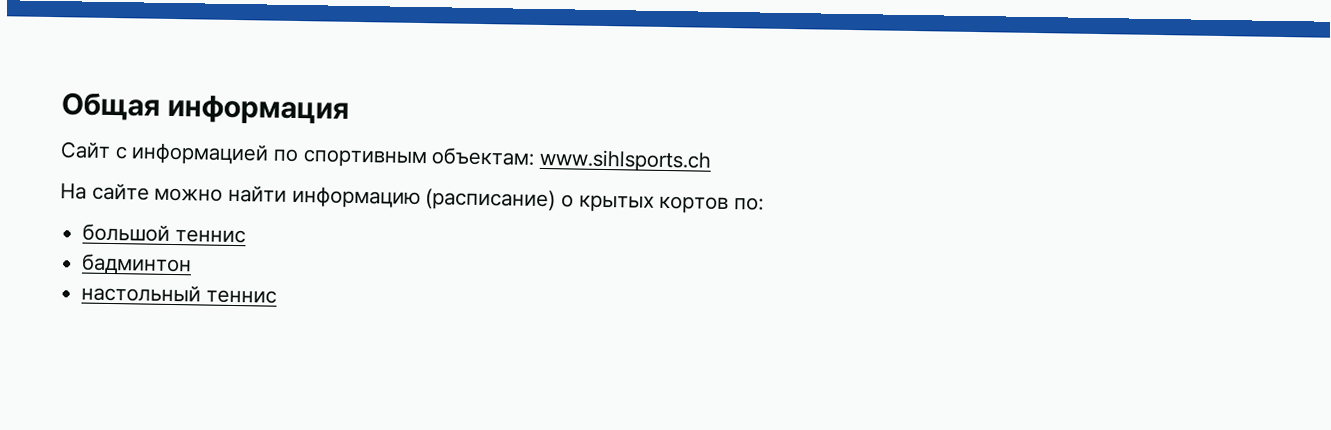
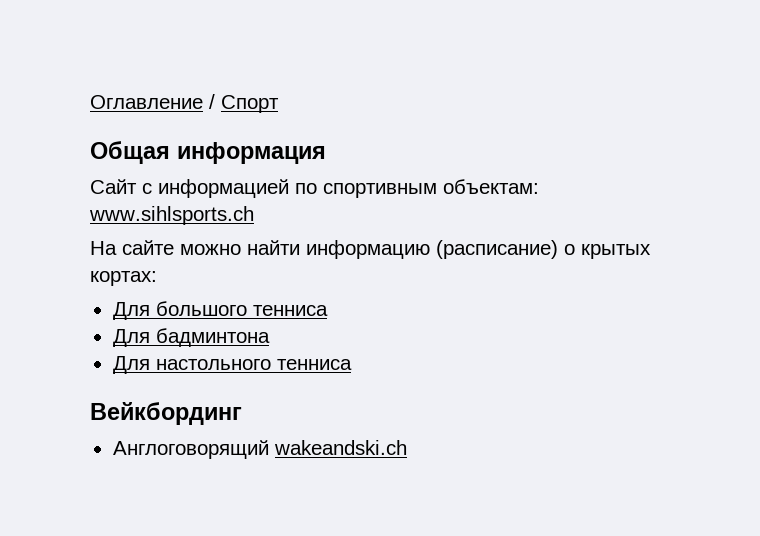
(61, 106) none -> [90,94,279,113] Оглавление / Спорт //
[659,195,765,215] [82,223,246,244] [81,253,193,276] [81,284,277,304] кортов по: // большой теннис // бадминтон // настольный теннис -> [90,271,157,286] [112,301,328,320] [112,328,270,347] [112,356,352,374] [90,402,242,425] [112,440,407,459] кортах: // Для большого тенниса // Для бадминтона // Для настольного тенниса // Вейкбординг // Англоговорящий wakeandski.ch

